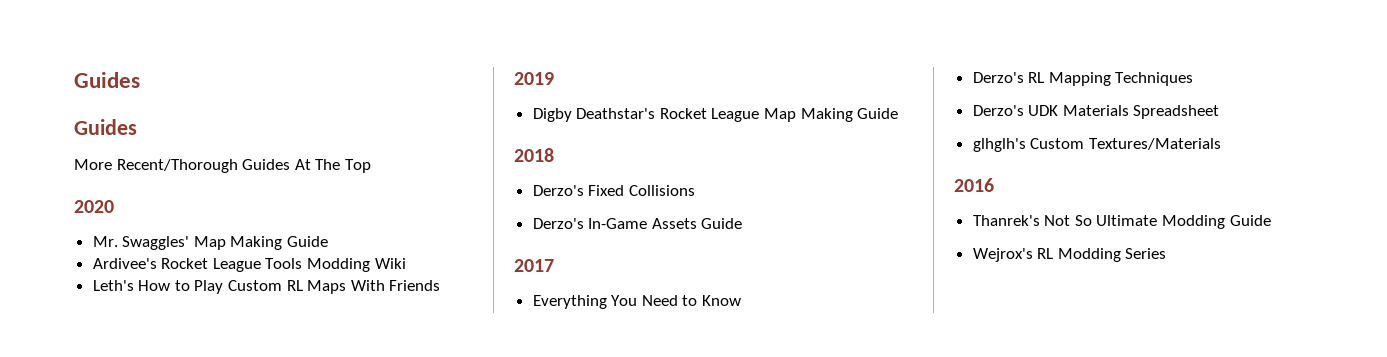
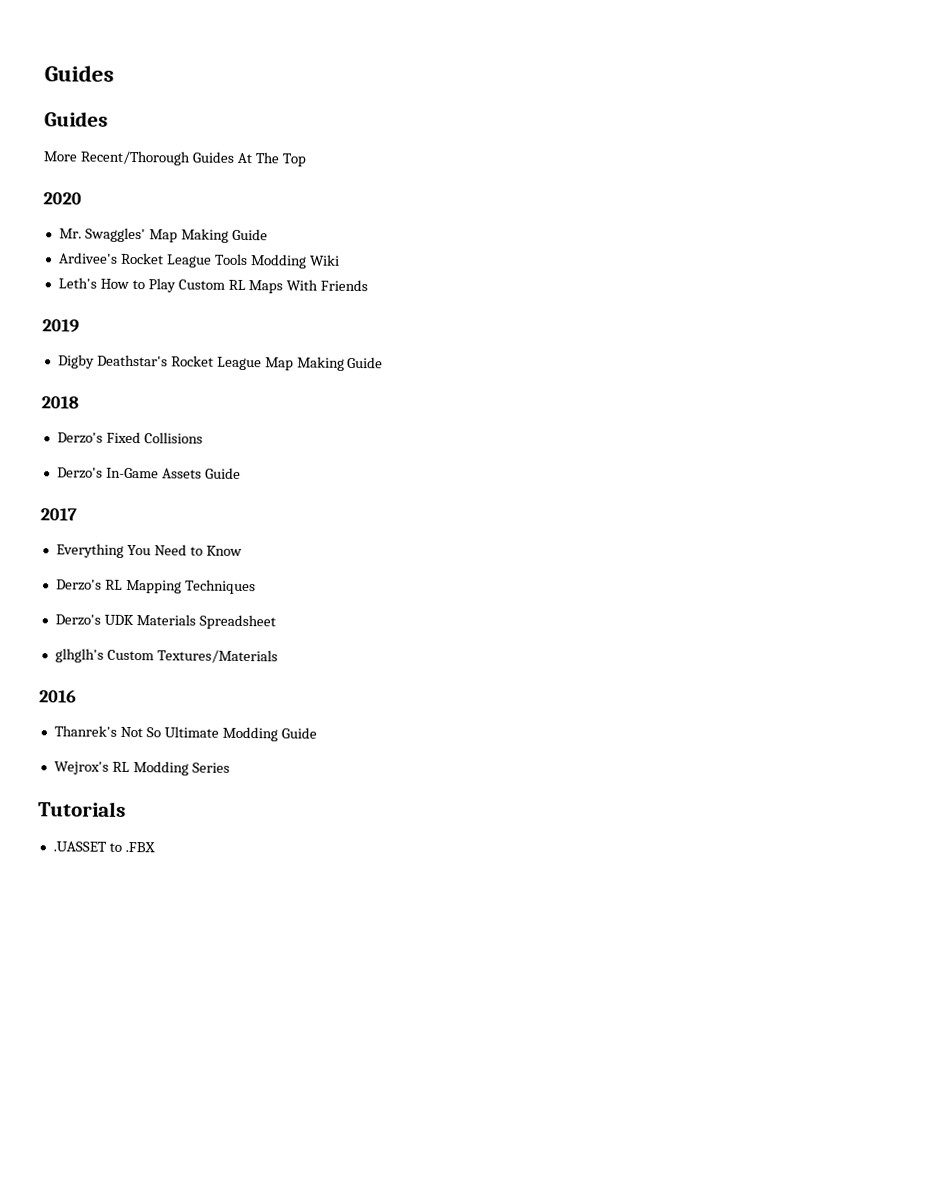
(1167, 253) none -> [38,801,126,817] [52,841,155,853] // Tutorials // .UASSET to .FBX

